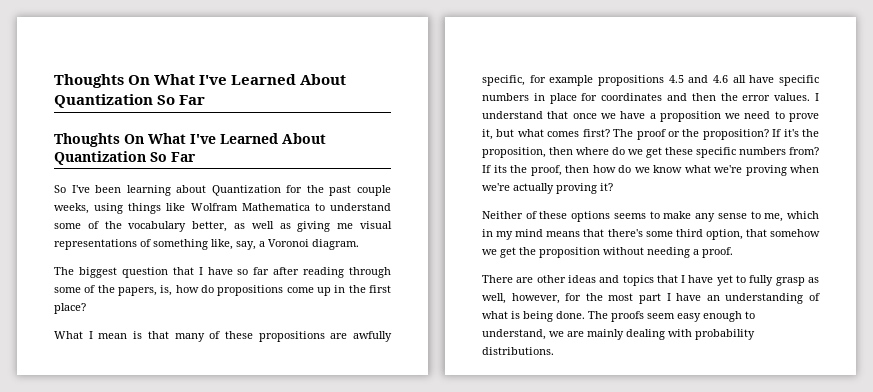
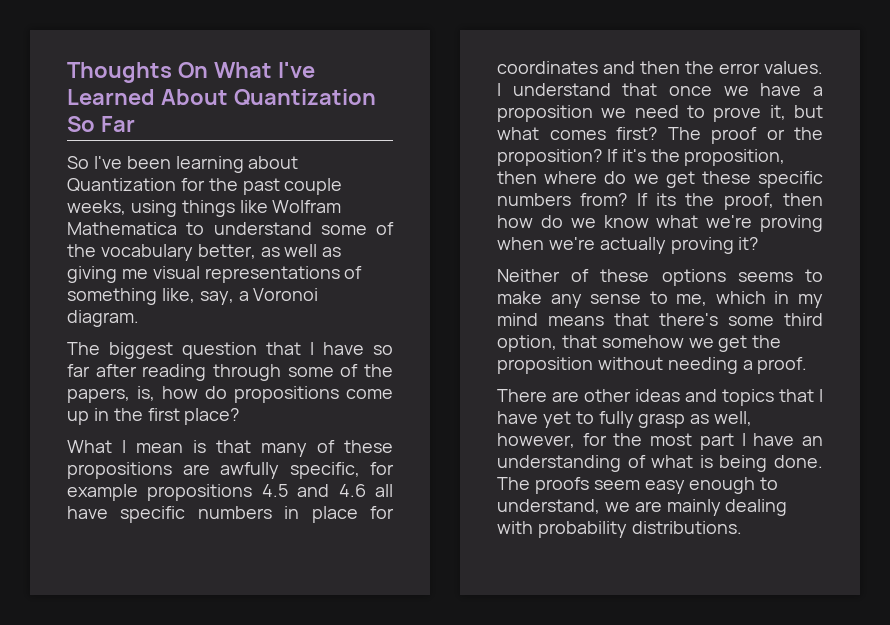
[54,74,347,88] [54,94,206,108] [54,133,326,147] [54,151,196,165] Thoughts On What I've Learned About Quantization So Far // Thoughts On What I've Learned About Quantization So Far -> [67,62,315,83] [67,89,376,106] [67,116,135,132] Thoughts On What I've Learned About Quantization So Far

